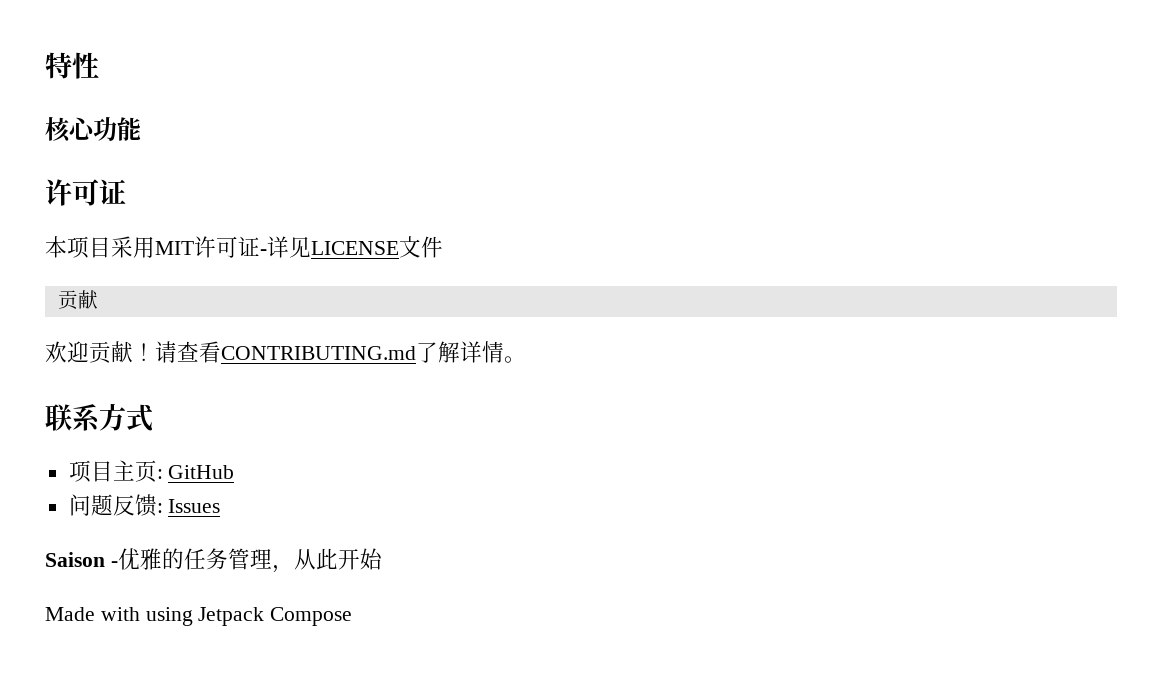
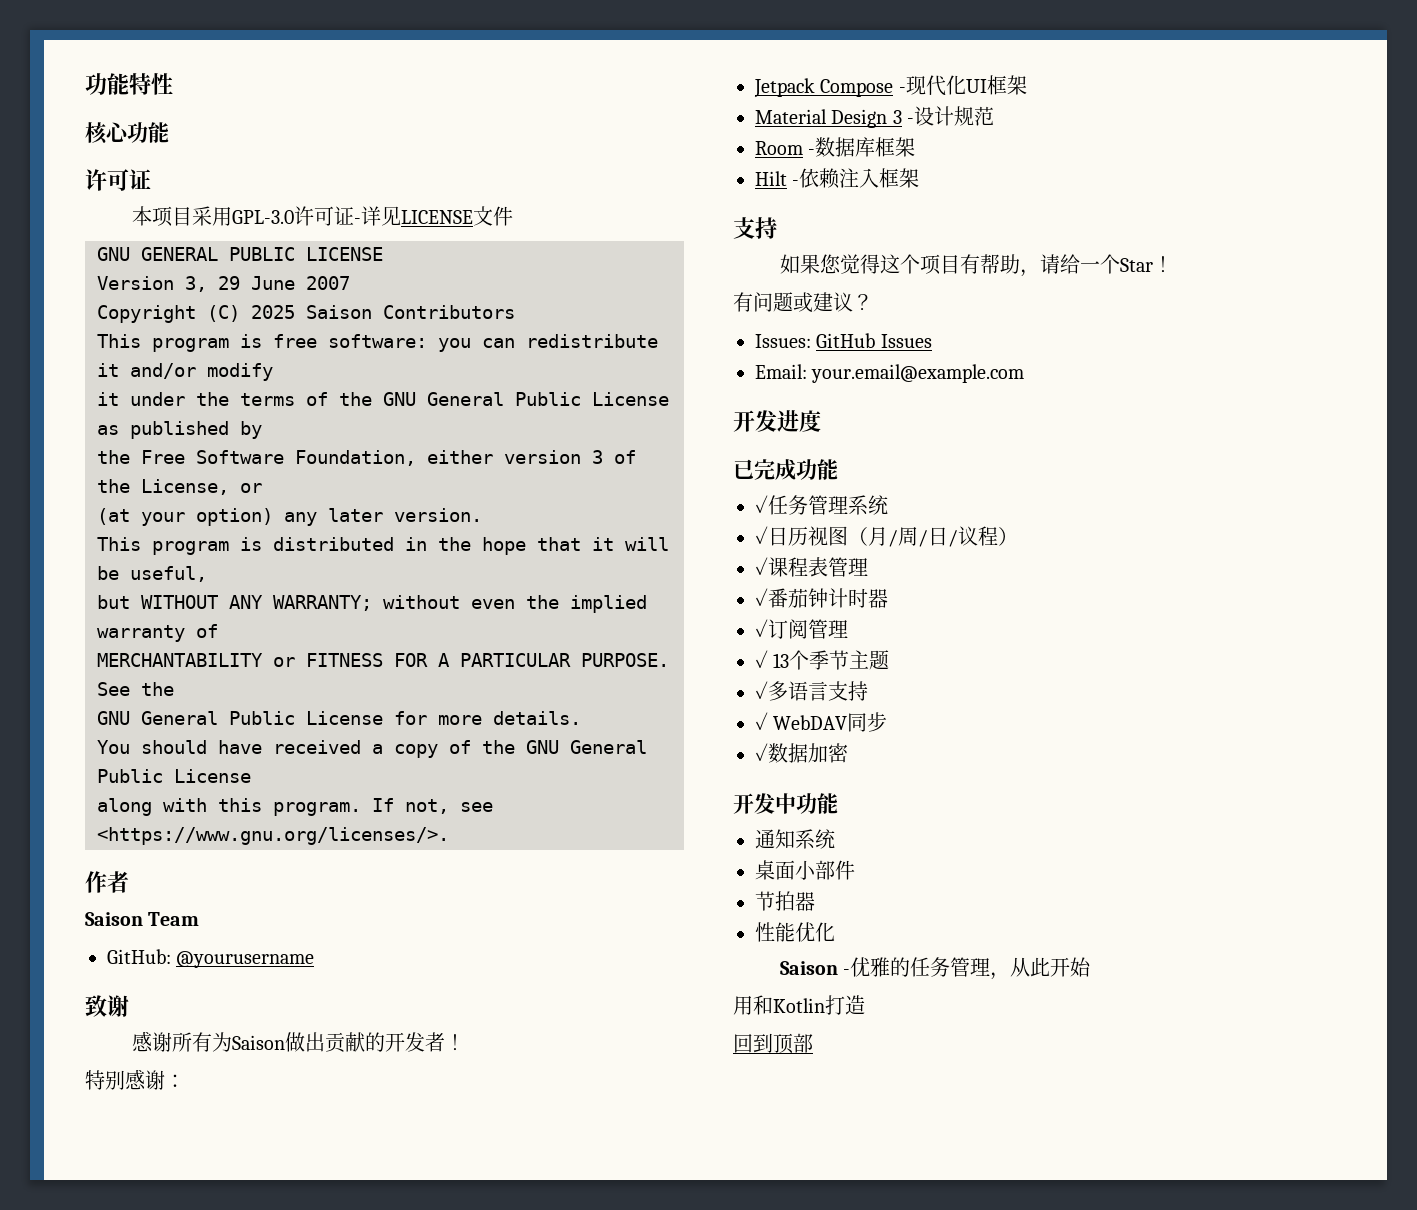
(45, 65) none -> [85,73,129,95] 功能
[155,241,194,255] MIT -> [231,210,294,224] GPL-3.0
[57,290,98,310] [45,341,526,364] [45,403,153,432] [68,460,235,483] [68,494,221,517] 贡献 // 欢迎贡献！请查看CONTRIBUTING.md了解详情。 // 联系方式 // 项目主页: GitHub // 问题反馈: Issues -> [97,247,383,261] [97,276,350,292] [97,305,515,323] [97,334,658,352] [97,363,273,381] [97,392,669,406] [97,421,262,439] [97,450,636,466] [97,479,262,495] [97,508,482,526] [97,537,669,555] [97,566,207,582] [97,595,647,613] [97,624,218,642] [97,653,669,667] [97,682,174,696] [97,711,581,725] [97,740,647,758] [97,769,251,783] [97,798,493,816] [97,827,449,845] [85,871,129,893] [85,912,200,926] [107,949,315,968] [85,995,129,1017] [131,1031,465,1053] [85,1069,185,1090] [754,75,1027,98] [755,106,995,128] [755,137,916,157] [755,168,920,189] [733,217,777,239] [779,254,1173,277] [733,292,873,313] [755,333,932,348] [755,364,1025,383] [733,410,821,432] [733,459,838,481] [755,495,888,515] [755,526,1018,547] [755,557,868,577] [755,588,888,608] [755,619,848,639] [755,650,890,670] [755,681,868,701] [755,712,888,732] [755,743,848,763] [733,793,838,814] [755,829,835,849] [755,860,855,880] [755,891,815,911] [755,922,835,942] GNU GENERAL PUBLIC LICENSE // Version 3, 29 June 2007 // Copyright (C) 2025 Saison Contributors // This program is free software: you can redistribute it and/or modify // it under the terms of the GNU General Public License as published by // the Free Software Foundation, either version 3 of the License, or // (at your option) any later version. // This program is distributed in the hope that it will be useful, // but WITHOUT ANY WARRANTY; without even the implied warranty of // MERCHANTABILITY or FITNESS FOR A PARTICULAR PURPOSE. See the // GNU General Public License for more details. // You should have received a copy of the GNU General Public License // along with this program. If not, see <https://www.gnu.org/licenses/>. // 作者 // Saison Team // GitHub: @yourusername // 致谢 // 感谢所有为Saison做出贡献的开发者！ // 特别感谢： // Jetpack Compose -现代化UI框架 // Material Design 3 -设计规范 // Room -数据库框架 // Hilt -依赖注入框架 // 支持 // 如果您觉得这个项目有帮助，请给一个Star！ // 有问题或建议？ // Issues: GitHub Issues // Email: your.email@example.com // 开发进度 // 已完成功能 // ✓任务管理系统 // ✓日历视图（月/周/日/议程） // ✓课程表管理 // ✓番茄钟计时器 // ✓订阅管理 // ✓ 13个季节主题 // ✓多语言支持 // ✓ WebDAV同步 // ✓数据加密 // 开发中功能 // 通知系统 // 桌面小部件 // 节拍器 // 性能优化
[45,607,353,626] Made with using Jetpack Compose -> [733,995,865,1015] [733,1033,813,1054] 用和Kotlin打造 // 回到顶部

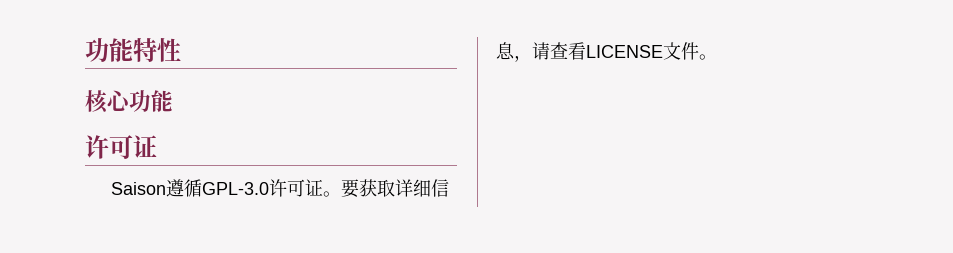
[131,206,513,227] [97,247,383,261] [97,276,350,292] [97,305,515,323] [97,334,658,352] [97,363,273,381] [97,392,669,406] [97,421,262,439] [97,450,636,466] [97,479,262,495] [97,508,482,526] [97,537,669,555] [97,566,207,582] [97,595,647,613] [97,624,218,642] [97,653,669,667] [97,682,174,696] [97,711,581,725] [97,740,647,758] [97,769,251,783] [97,798,493,816] [97,827,449,845] [85,871,129,893] [85,912,200,926] [107,949,315,968] [85,995,129,1017] [131,1031,465,1053] [85,1069,185,1090] [754,75,1027,98] [755,106,995,128] [755,137,916,157] [755,168,920,189] [733,217,777,239] [779,254,1173,277] [733,292,873,313] [755,333,932,348] [755,364,1025,383] [733,410,821,432] [733,459,838,481] [755,495,888,515] [755,526,1018,547] [755,557,868,577] [755,588,888,608] [755,619,848,639] [755,650,890,670] [755,681,868,701] [755,712,888,732] [755,743,848,763] [733,793,838,814] [755,829,835,849] [755,860,855,880] [755,891,815,911] [755,922,835,942] [779,957,1092,980] [733,995,865,1015] [733,1033,813,1054] 本项目采用GPL-3.0许可证-详见LICENSE文件 // GNU GENERAL PUBLIC LICENSE // Version 3, 29 June 2007 // Copyright (C) 2025 Saison Contributors // This program is free software: you can redistribute it and/or modify // it under the terms of the GNU General Public License as published by // the Free Software Foundation, either version 3 of the License, or // (at your option) any later version. // This program is distributed in the hope that it will be useful, // but WITHOUT ANY WARRANTY; without even the implied warranty of // MERCHANTABILITY or FITNESS FOR A PARTICULAR PURPOSE. See the // GNU General Public License for more details. // You should have received a copy of the GNU General Public License // along with this program. If not, see <https://www.gnu.org/licenses/>. // 作者 // Saison Team // GitHub: @yourusername // 致谢 // 感谢所有为Saison做出贡献的开发者！ // 特别感谢： // Jetpack Compose -现代化UI框架 // Material Design 3 -设计规范 // Room -数据库框架 // Hilt -依赖注入框架 // 支持 // 如果您觉得这个项目有帮助，请给一个Star！ // 有问题或建议？ // Issues: GitHub Issues // Email: your.email@example.com // 开发进度 // 已完成功能 // ✓任务管理系统 // ✓日历视图（月/周/日/议程） // ✓课程表管理 // ✓番茄钟计时器 // ✓订阅管理 // ✓ 13个季节主题 // ✓多语言支持 // ✓ WebDAV同步 // ✓数据加密 // 开发中功能 // 通知系统 // 桌面小部件 // 节拍器 // 性能优化 // Saison -优雅的任务管理，从此开始 // 用和Kotlin打造 // 回到顶部 -> [110,179,449,198] [496,42,717,62] Saison遵循GPL-3.0许可证。要获取详细信息，请查看LICENSE文件。

